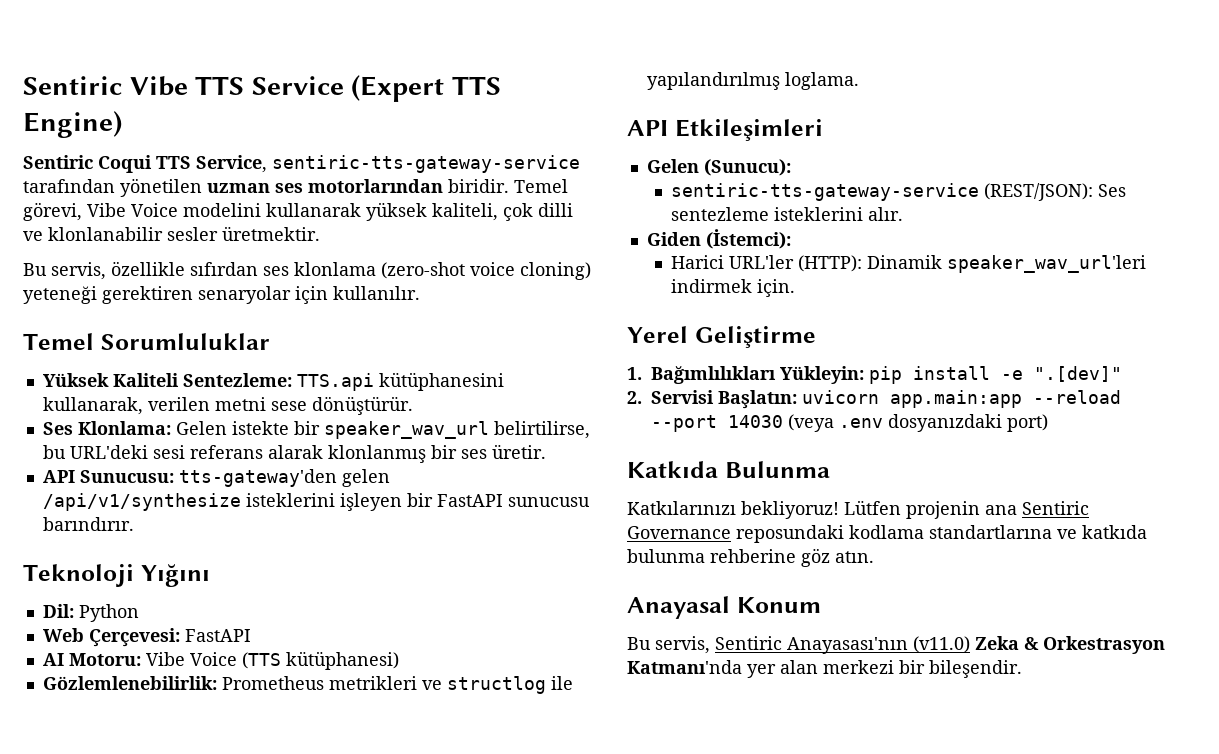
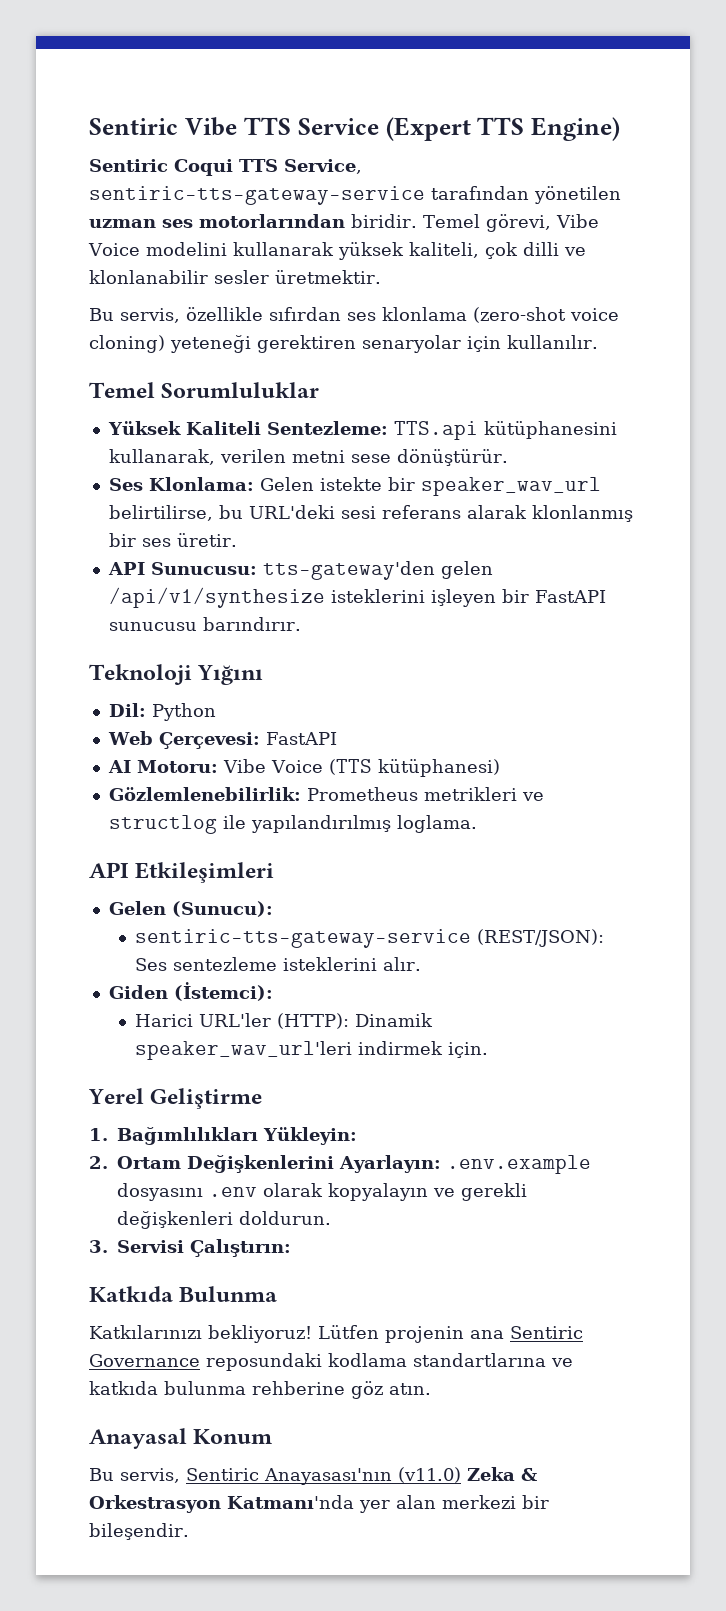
[869,366,1123,384] [627,390,1122,409] [651,414,1049,432] pip install -e ".[dev]" // 2. Servisi Başlatın: uvicorn app.main:app --reload --port 14030 (veya .env dosyanızdaki port) -> [89,1155,591,1174] [117,1183,527,1201] [117,1211,331,1229] [89,1239,291,1257] // 2. Ortam Değişkenlerini Ayarlayın: .env.example dosyasını .env olarak kopyalayın ve gerekli değişkenleri doldurun. // 3. Servisi Çalıştırın:

